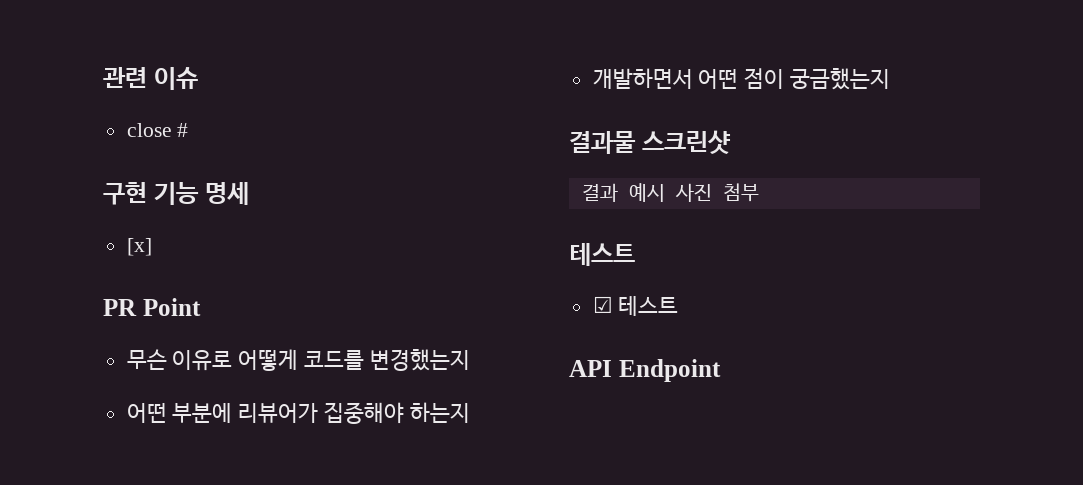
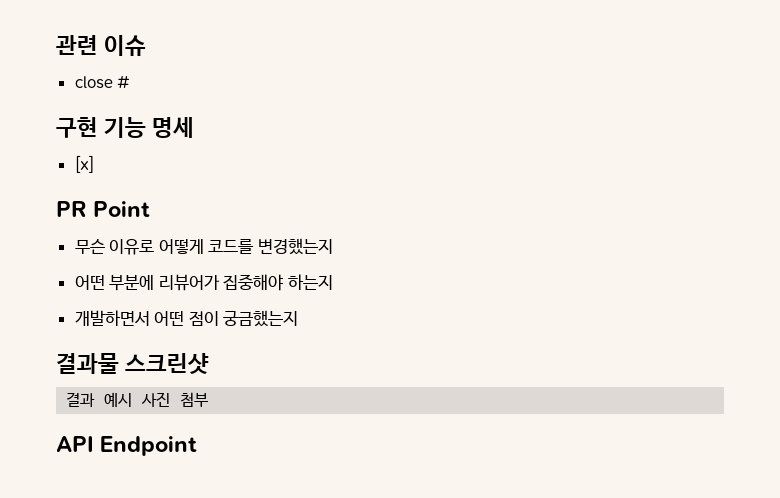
[569,243,635,266] [592,296,679,316] // 테스트 // ☑ 테스트 -> (209, 399) none

